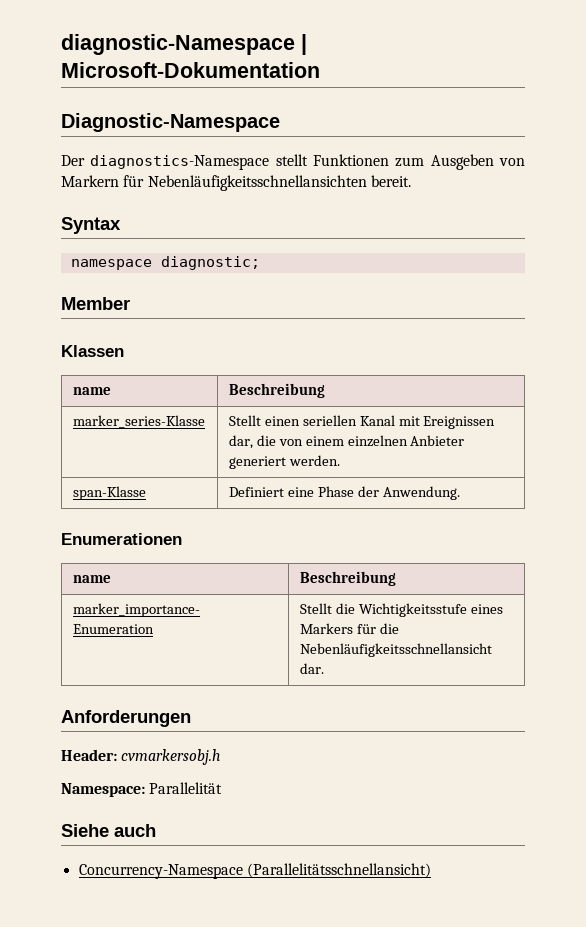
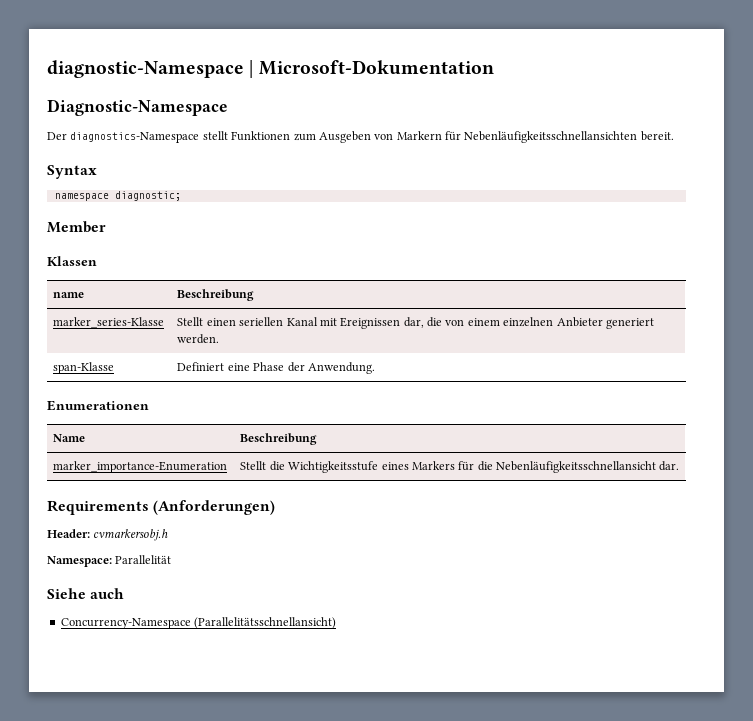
[72,575,111,583] name -> [53,434,86,442] Name
[61,710,191,727] Anforderungen -> [47,500,276,515] Requirements (Anforderungen)

